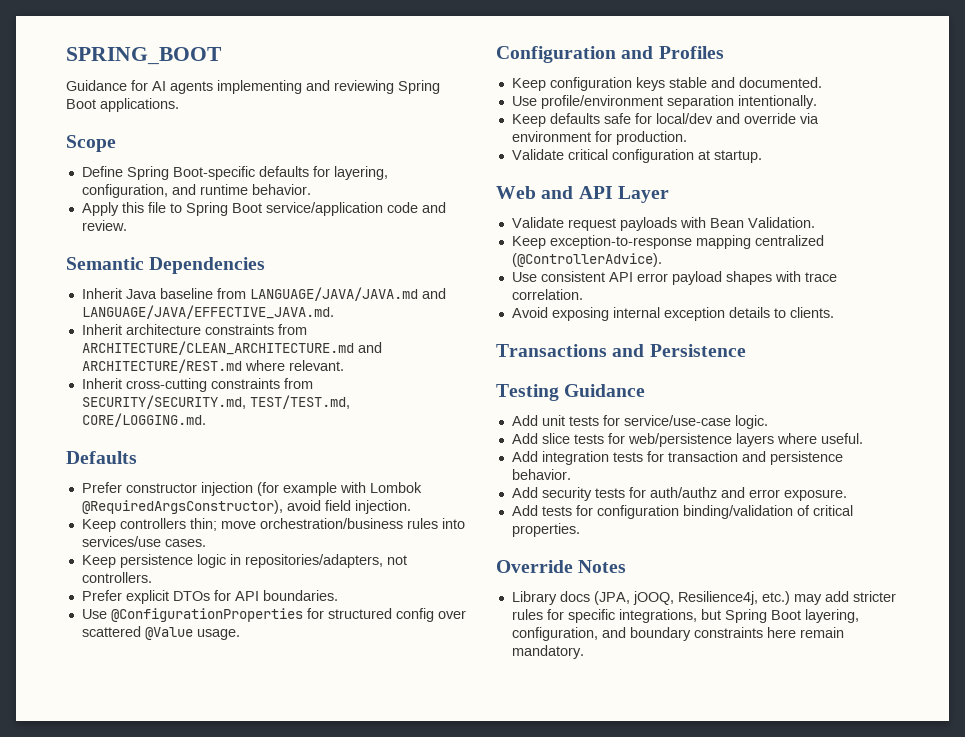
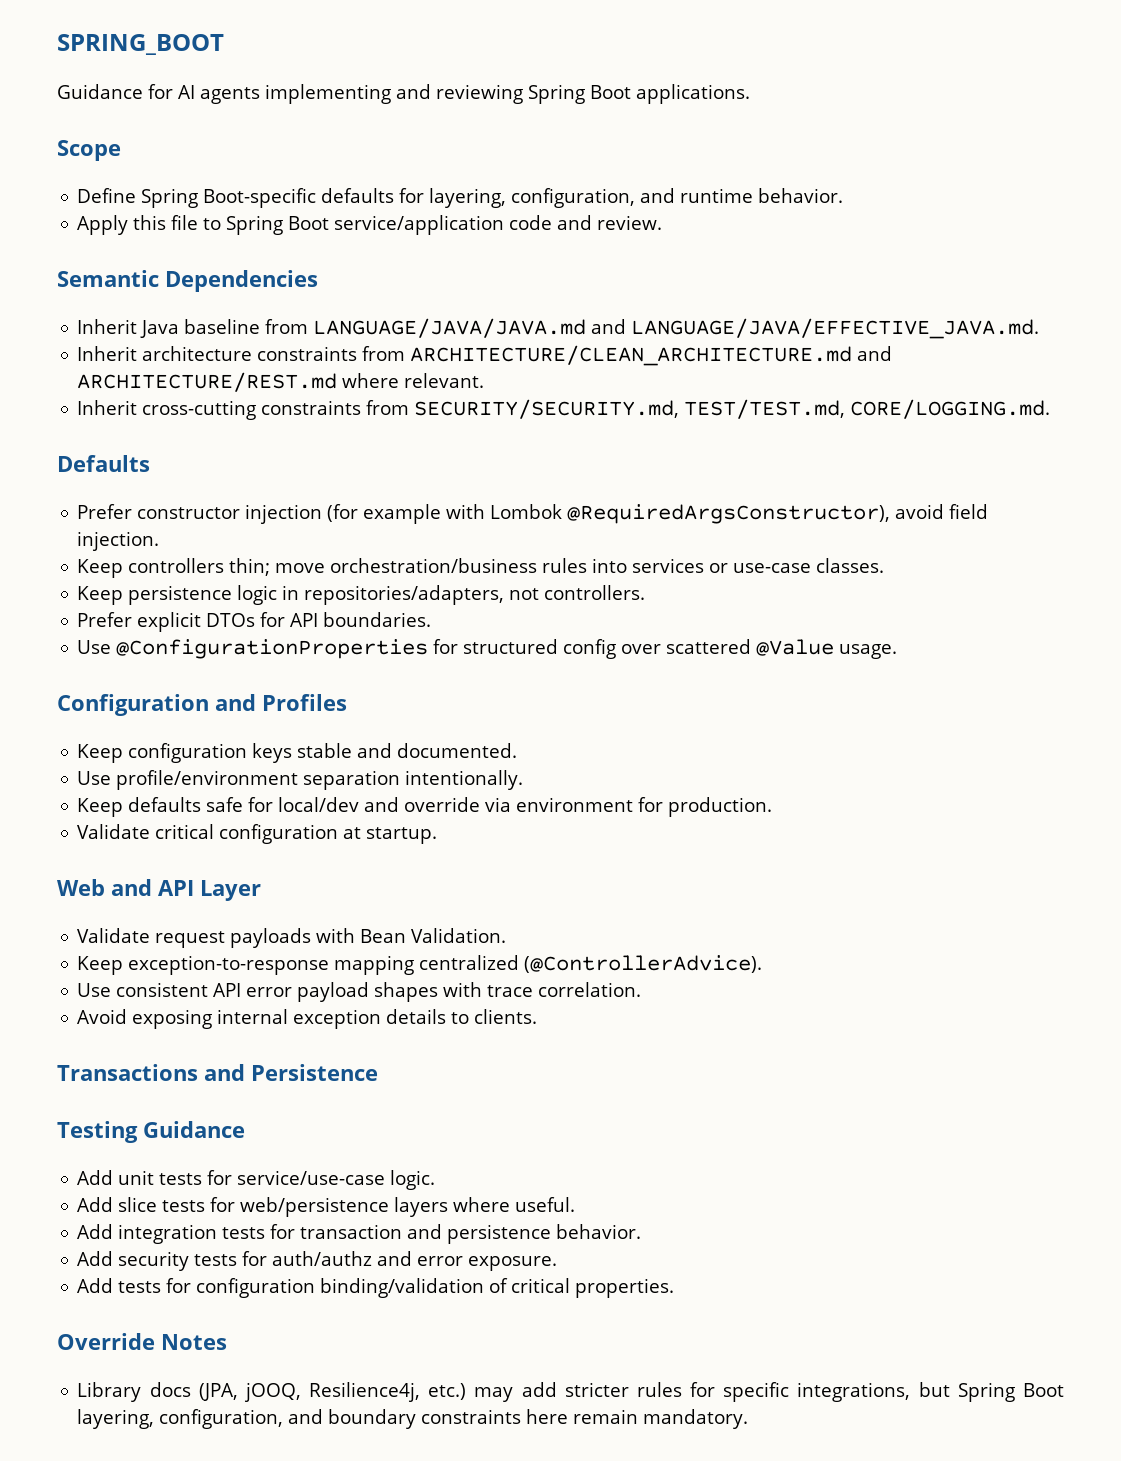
[81,536,206,547] services/use cases. -> [632,558,885,573] services or use-case classes.

